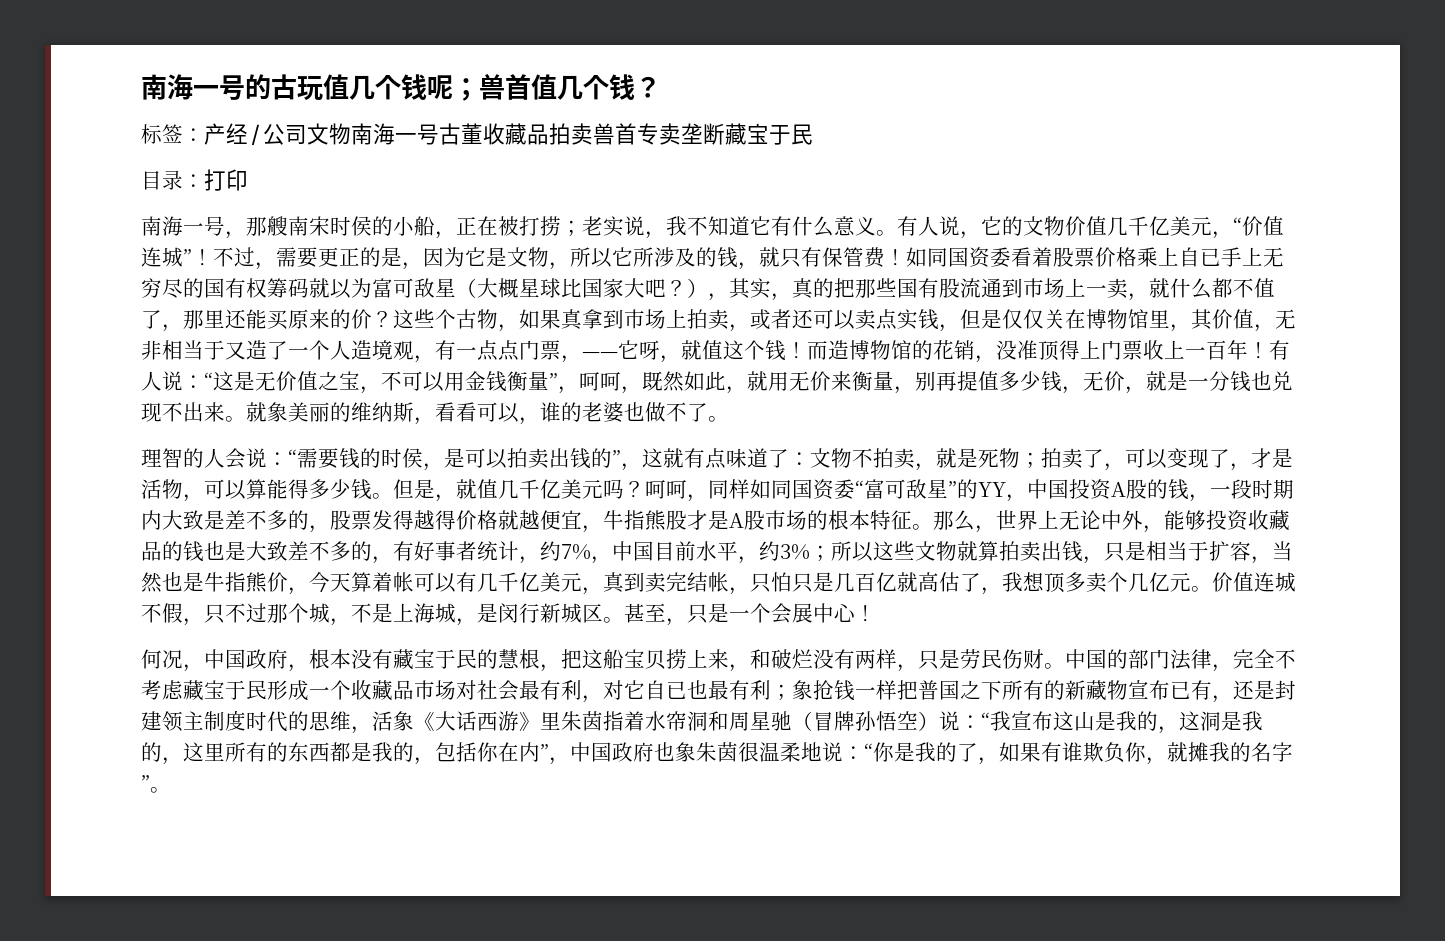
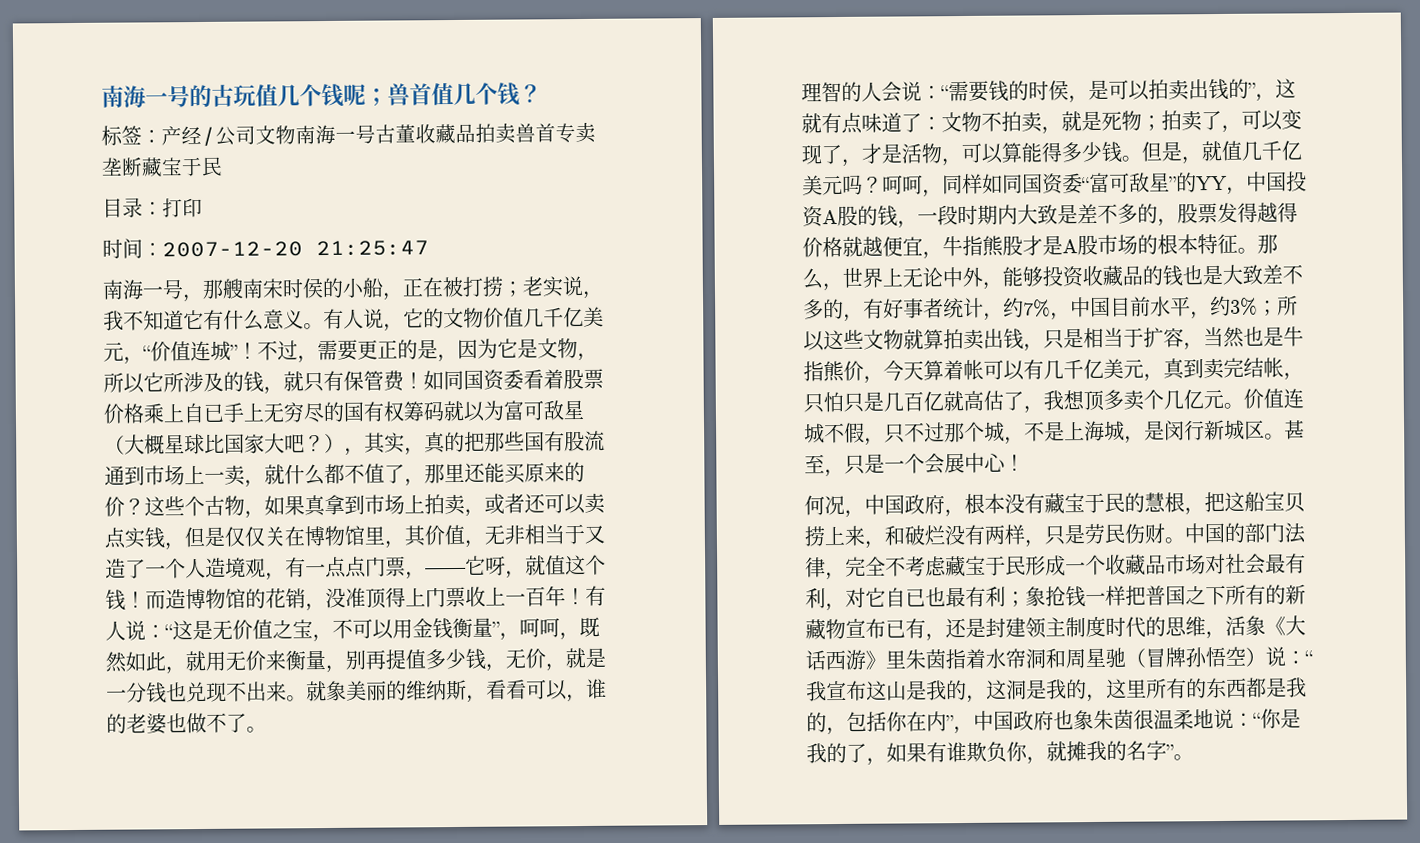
(248, 180) none -> [102,238,429,259] // 时间：2007-12-20 21:25:47

